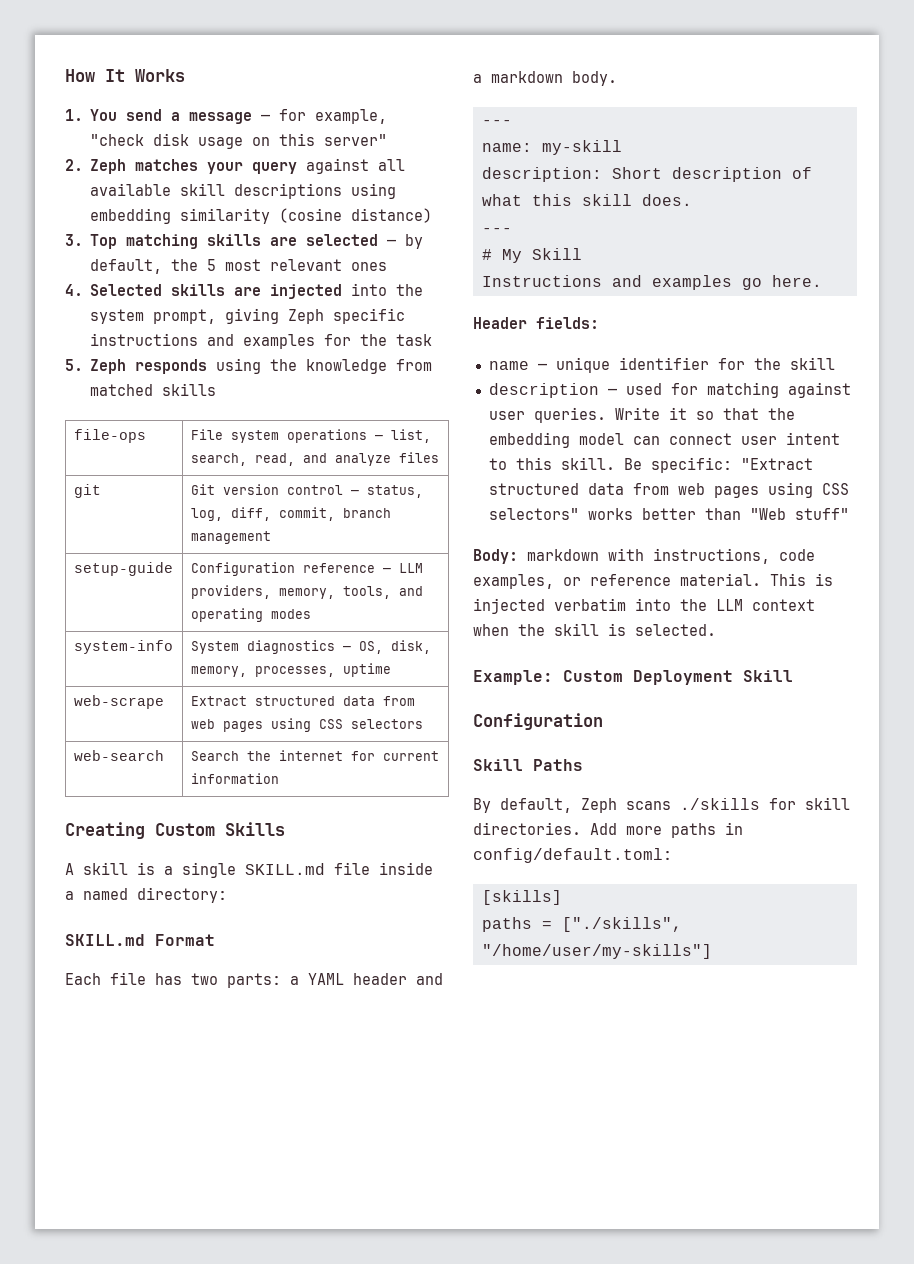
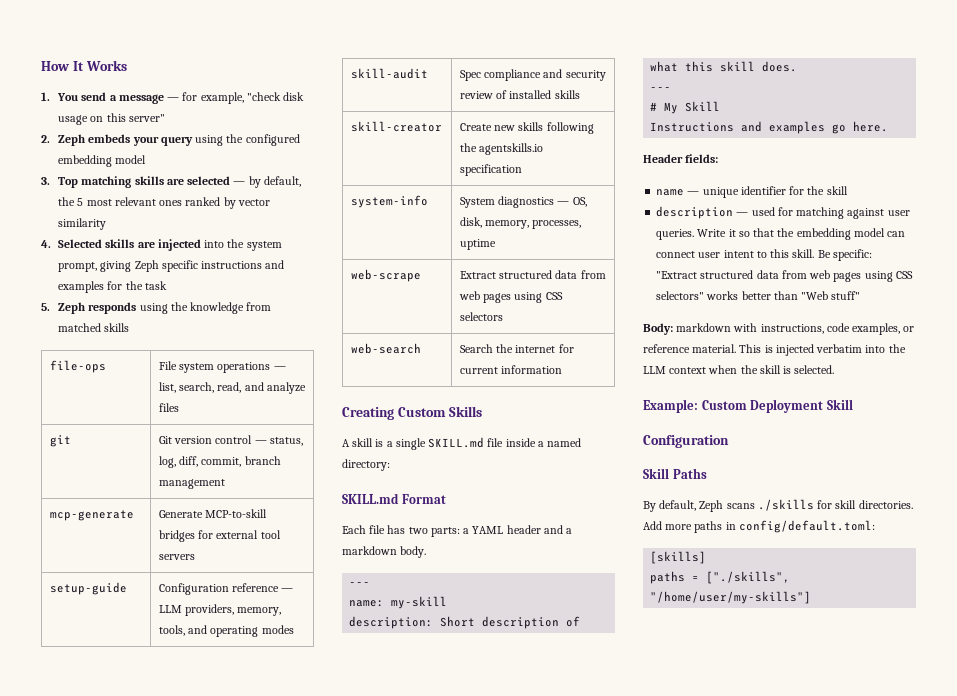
[135,159,199,171] matches -> [88,134,131,143] embeds
[306,158,406,174] [90,183,397,199] [90,208,433,224] against all available skill descriptions using embedding similarity (cosine distance) -> [195,134,300,146] [58,155,147,167] using the configured embedding model
(388, 266) none -> [185,197,270,209] [58,218,107,230] ranked by vector similarity
(271, 537) none -> [49,510,134,521] [158,509,268,518] [158,530,281,542] [158,554,195,560] // mcp-generate | Generate MCP-to-skill bridges for external tool servers
(311, 614) none -> [350,68,428,79] [459,69,606,81] [459,90,580,99] [350,121,442,132] [459,122,594,134] [459,143,544,155] [459,164,522,176] // skill-audit | Spec compliance and security review of installed skills // skill-creator | Create new skills following the agentskills.io specification

